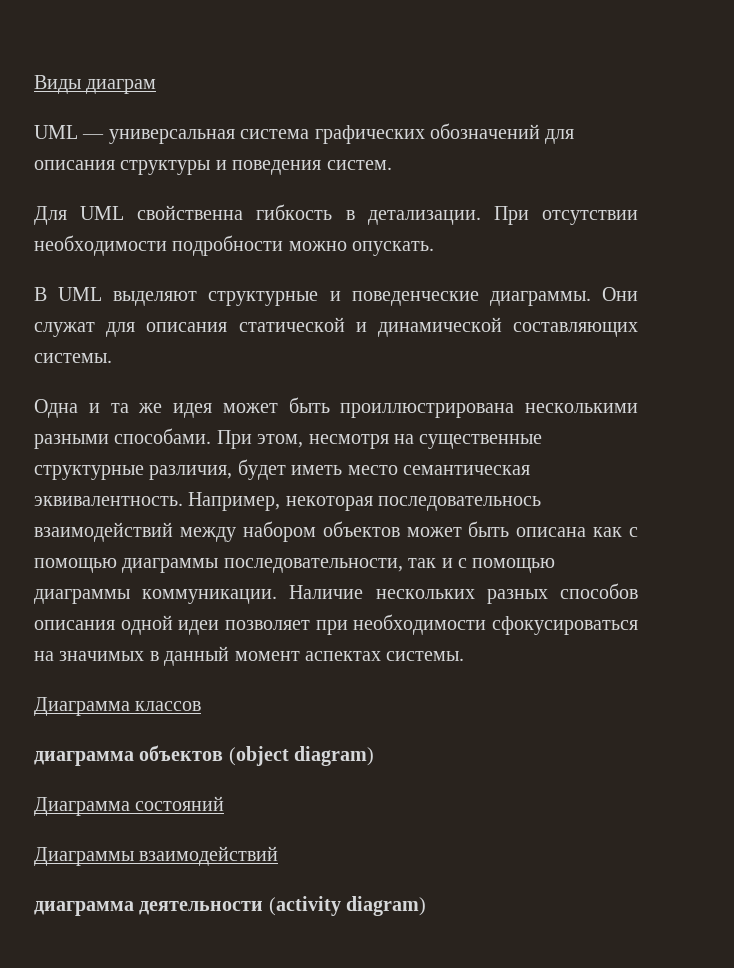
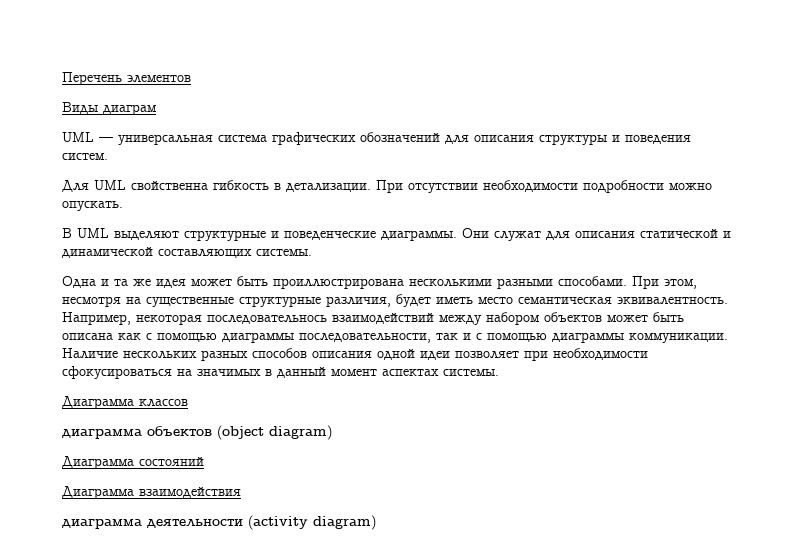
(34, 84) none -> [62,72,191,85] Перечень элементов //
[34,846,279,866] Диаграммы взаимодействий -> [62,486,241,499] Диаграмма взаимодействия

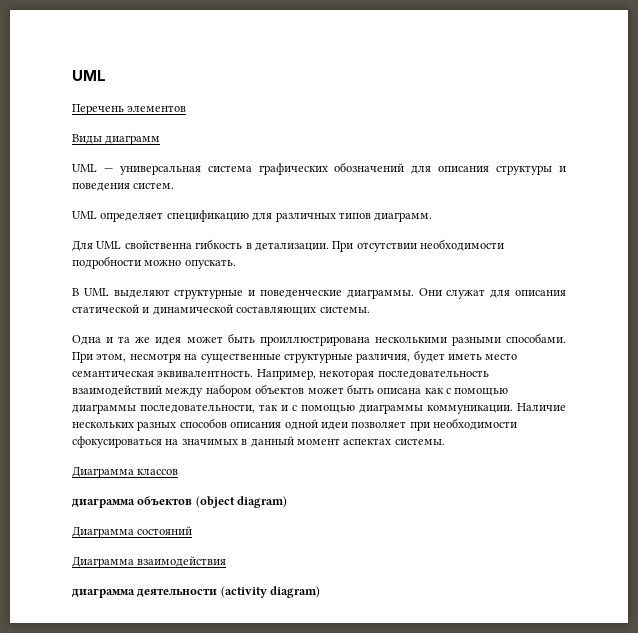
(62, 78) none -> [72,70,105,81] UML //
[103,104,156,115] диаграм -> [105,135,161,145] диаграмм
(108, 156) none -> [72,210,433,222] // UML определяет спецификацию для различных типов диаграмм.
[207,315,327,324] последовательнось -> [377,370,489,379] последовательность

